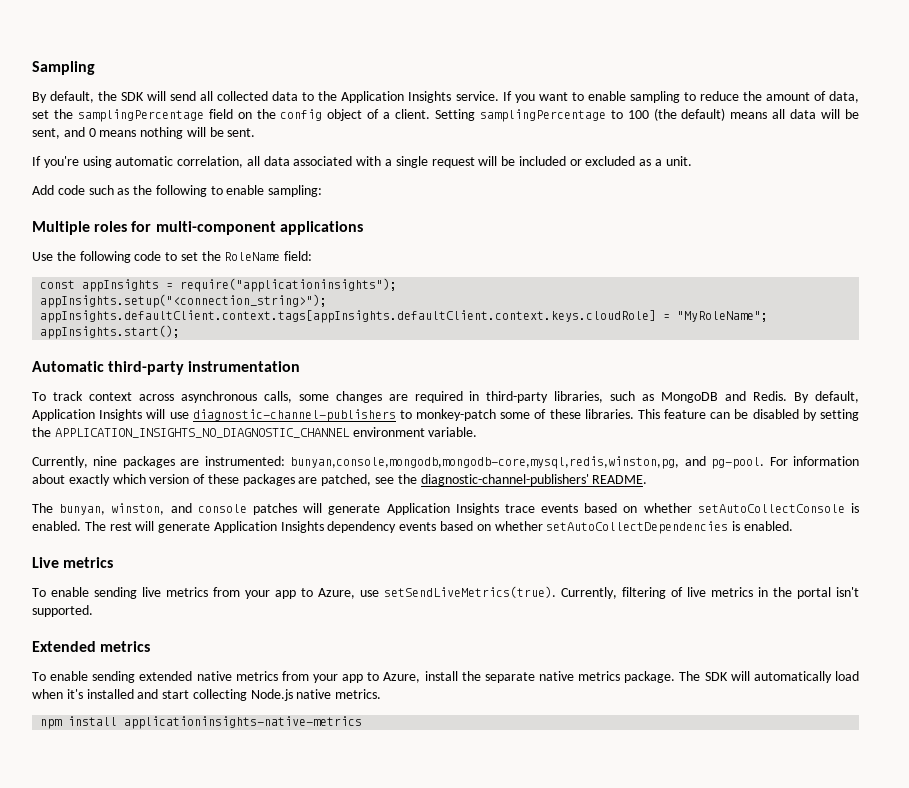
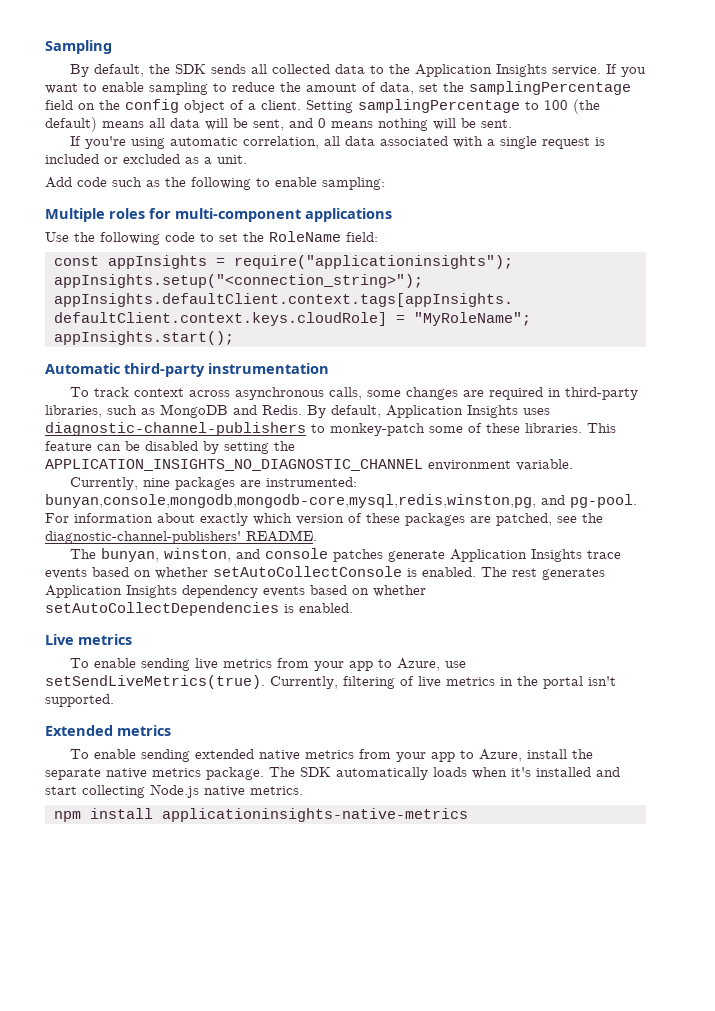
[147,91,197,101] will send -> [211,64,247,74] sends
[478,156,516,166] will be -> [595,137,606,146] is
[146,409,189,419] will use -> [523,408,550,415] uses
[303,503,323,513] will -> (384, 555) none
[135,521,211,533] will generate -> [542,568,605,580] generates
[730,671,859,683] will automatically load -> [336,767,467,780] automatically loads

